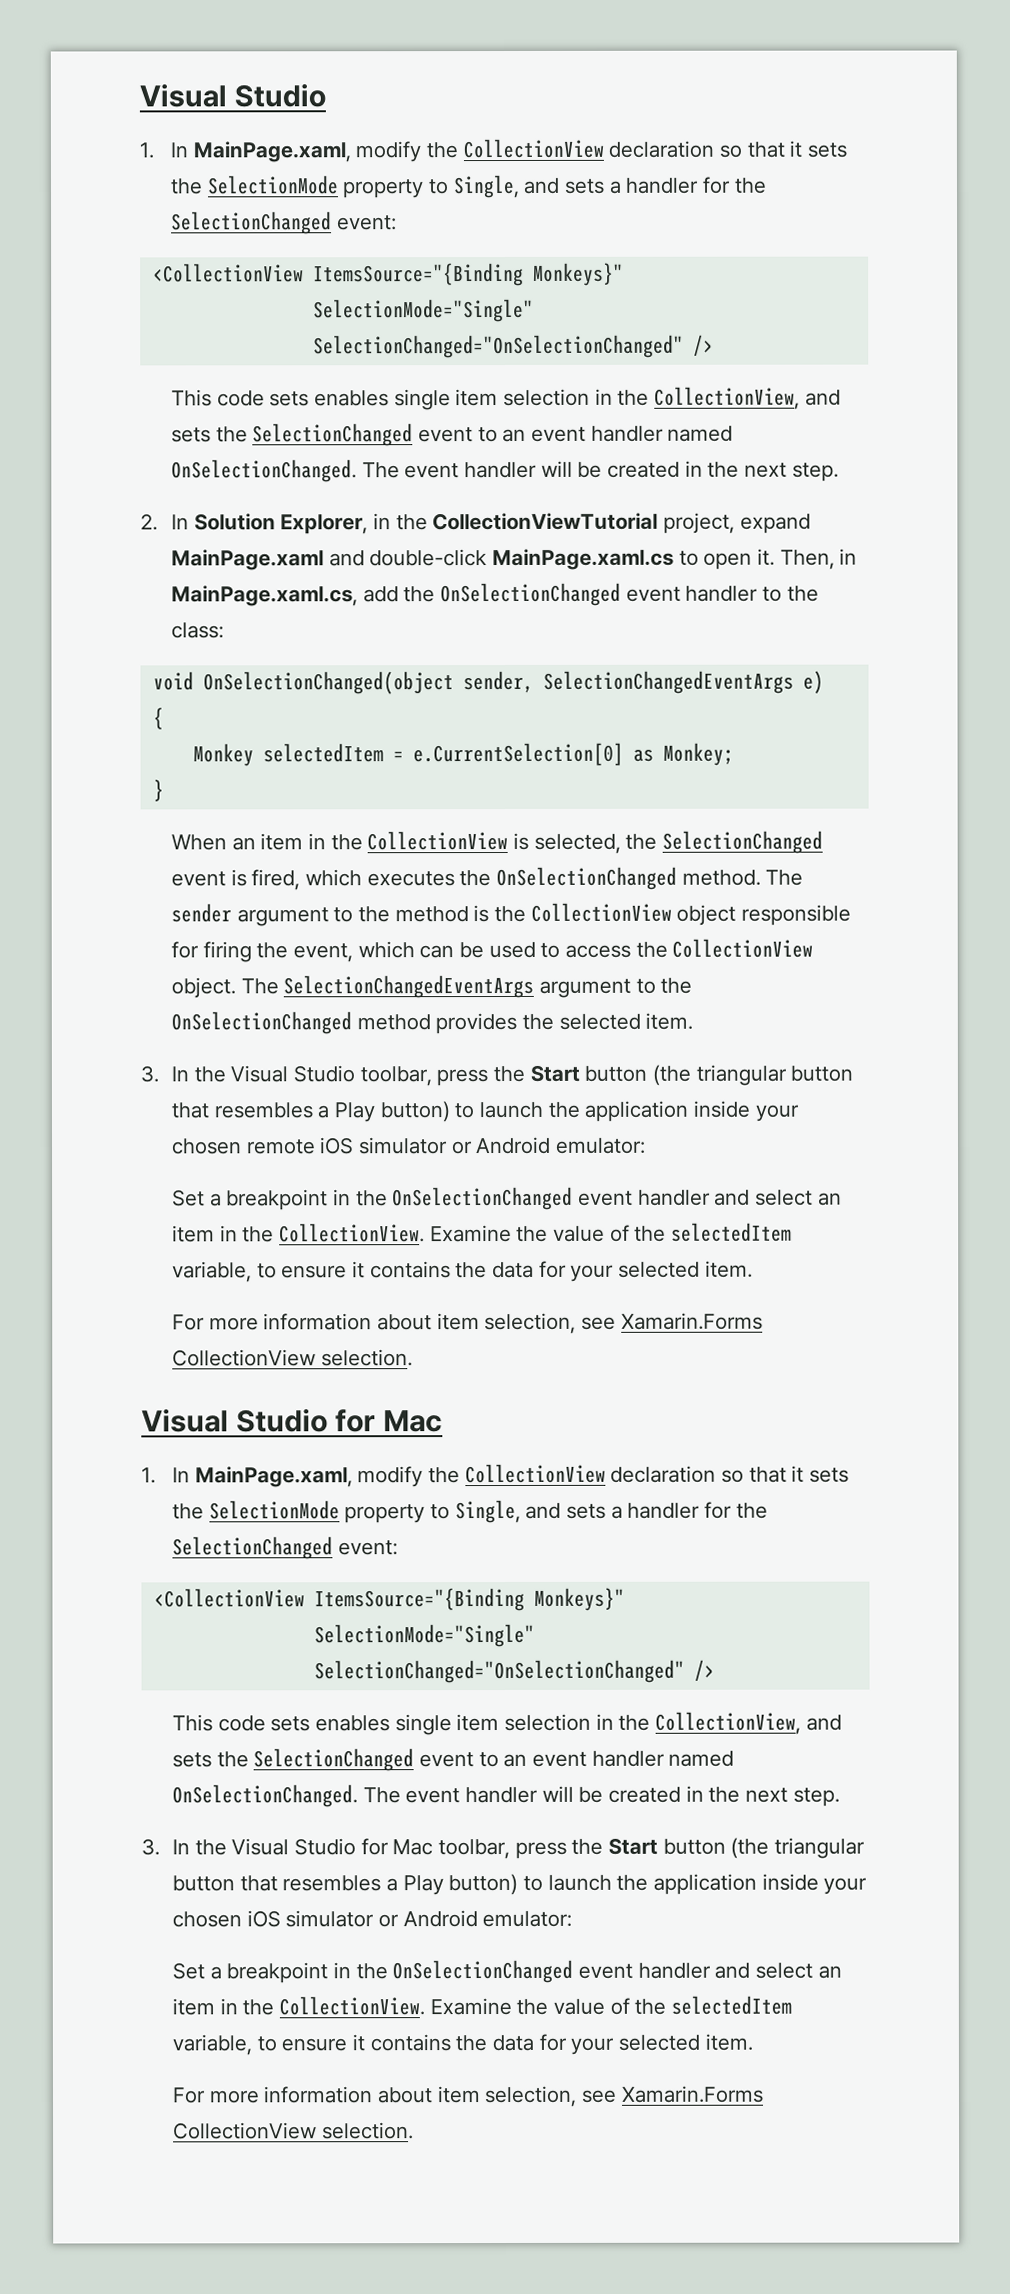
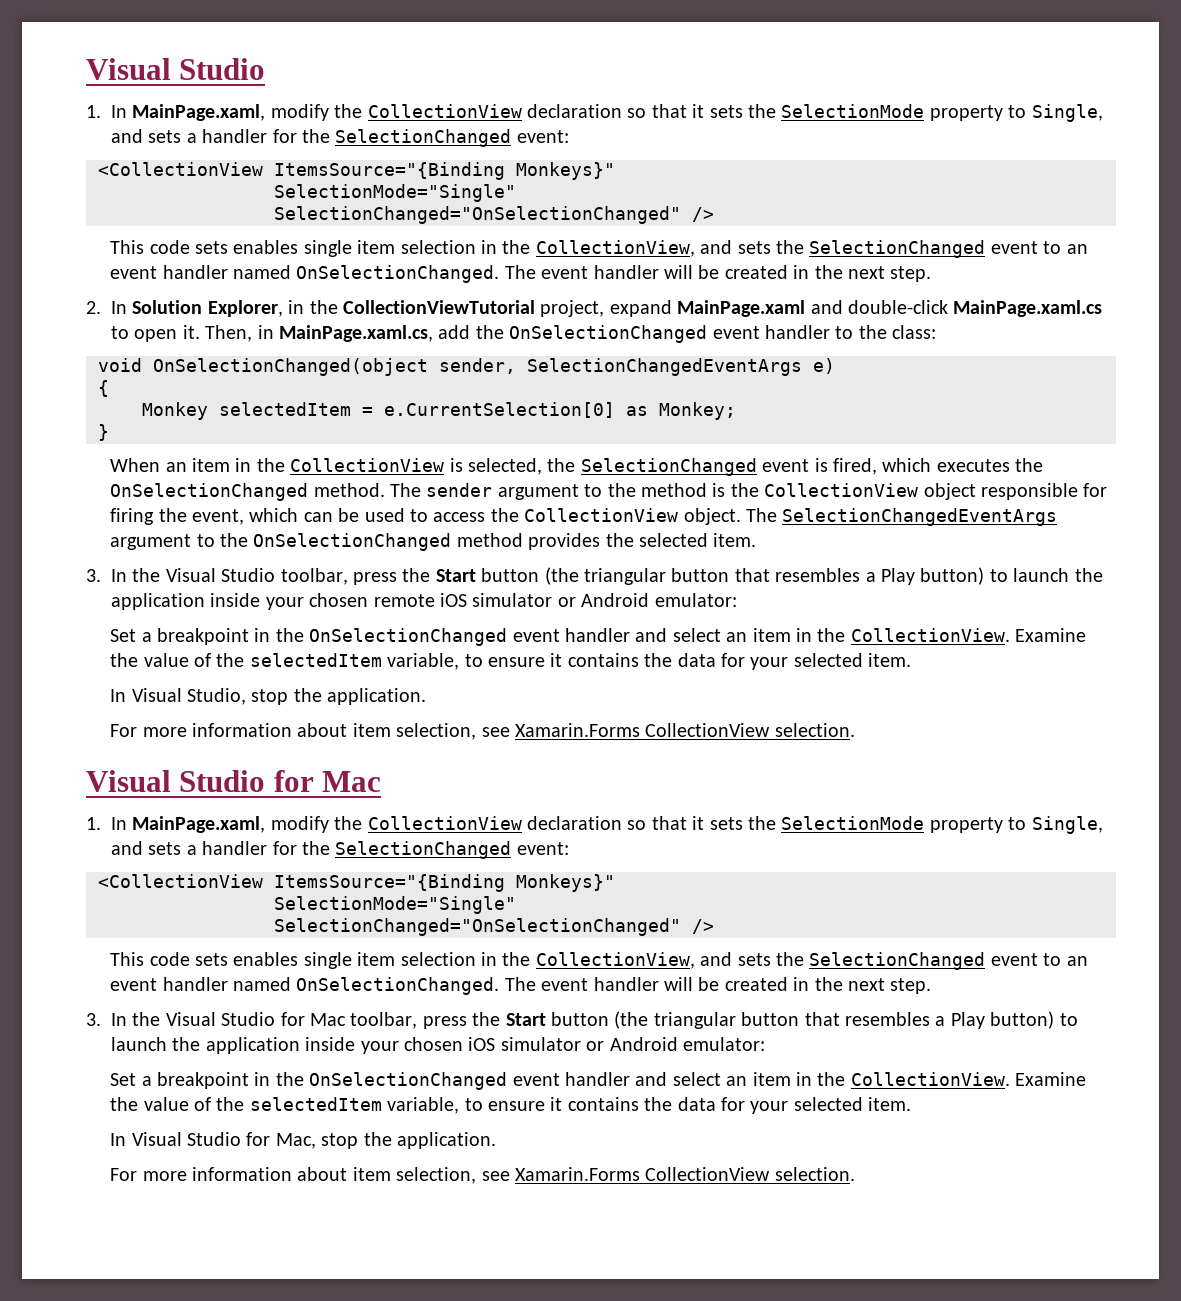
(753, 1269) none -> [110,688,427,705] // In Visual Studio, stop the application.
(753, 2042) none -> [110,1132,496,1149] // In Visual Studio for Mac, stop the application.

